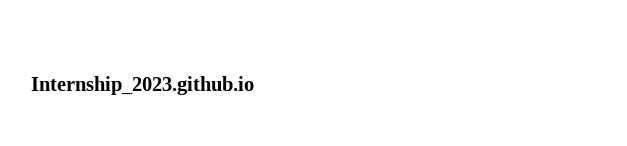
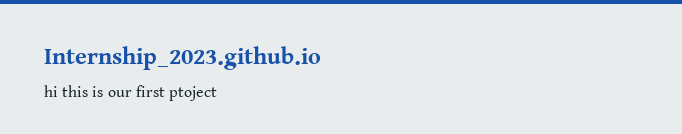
(254, 85) none -> [44,85,217,101] // hi this is our first ptoject

